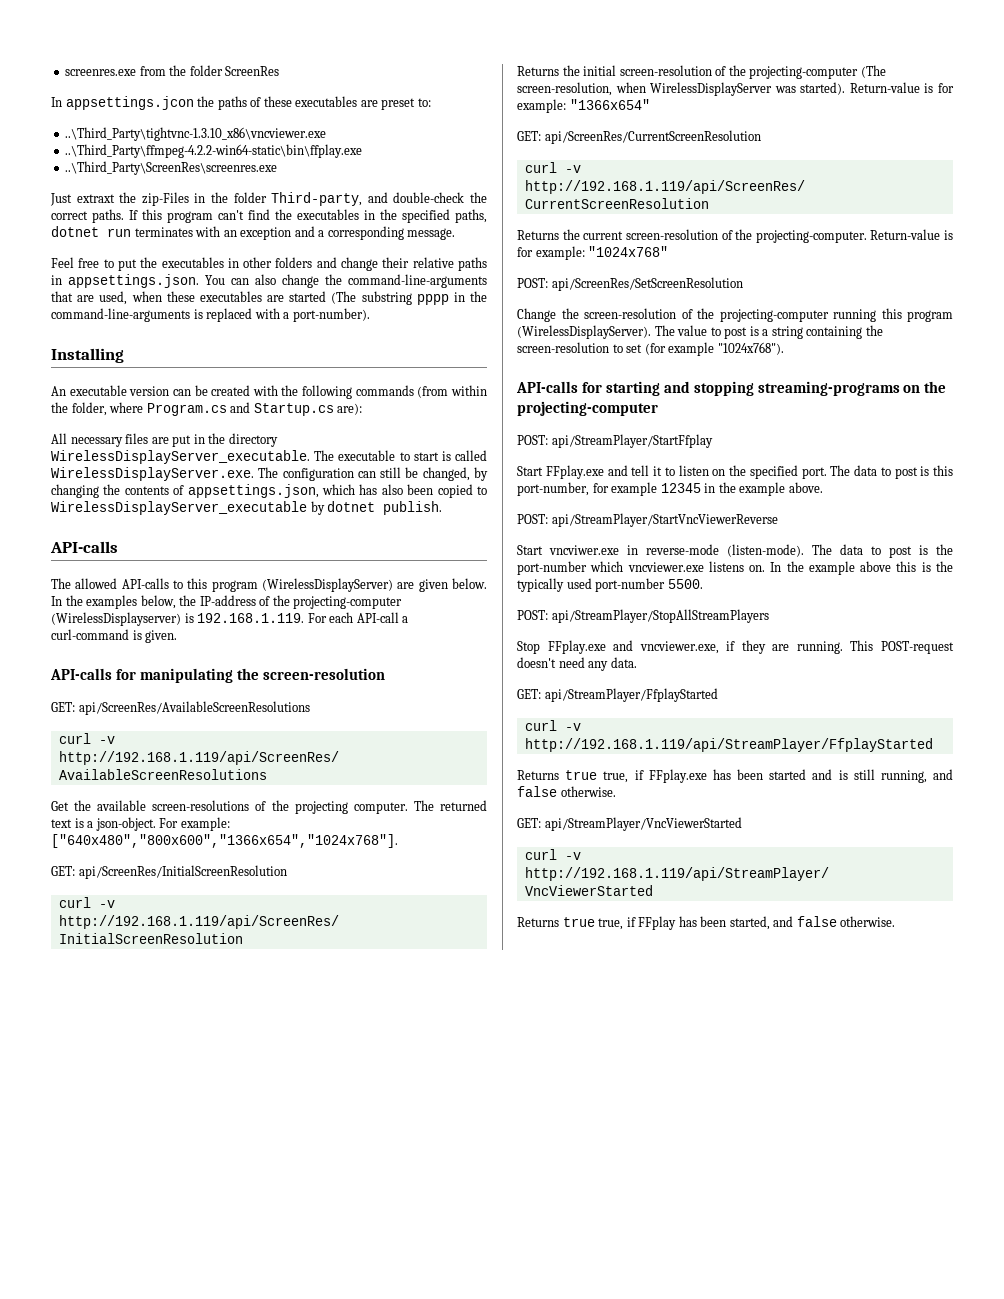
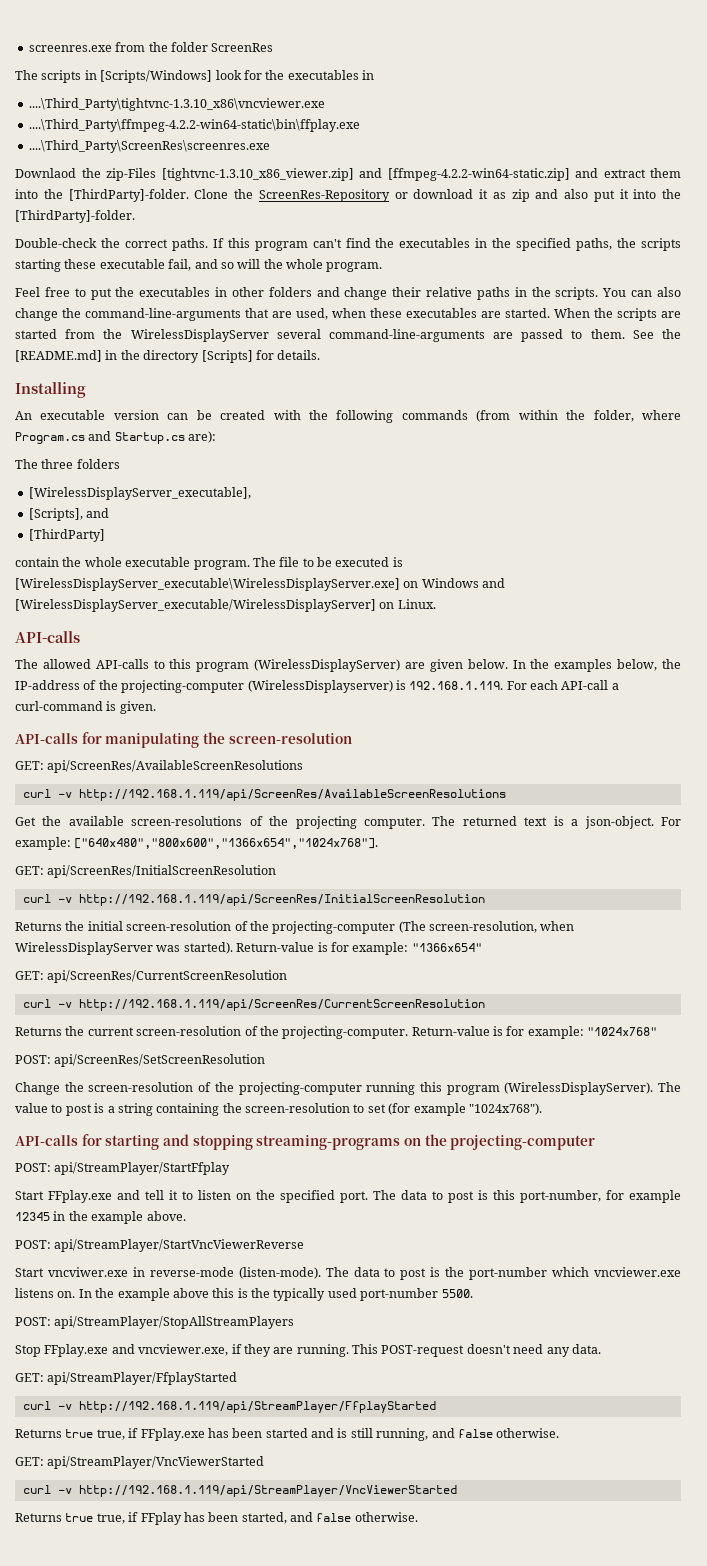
[51,96,431,110] [65,127,327,141] [65,144,363,158] [65,161,278,175] [50,192,465,206] In appsettings.jcon the paths of these executables are preset to: // ..\Third_Party\tightvnc-1.3.10_x86\vncviewer.exe // ..\Third_Party\ffmpeg-4.2.2-win64-static\bin\ffplay.exe // ..\Third_Party\ScreenRes\screenres.exe // Just extraxt the zip-Files in the folder Third-party, and double-check -> [15,70,374,83] [28,98,325,111] [28,119,360,132] [28,140,270,153] [15,168,681,181] [15,189,681,202] [15,210,135,223] [15,238,97,248] The scripts in [Scripts/Windows] look for the executables in // ....\Third_Party\tightvnc-1.3.10_x86\vncviewer.exe // ....\Third_Party\ffmpeg-4.2.2-win64-static\bin\ffplay.exe // ....\Third_Party\ScreenRes\screenres.exe // Downlaod the zip-Files [tightvnc-1.3.10_x86_viewer.zip] and [ffmpeg-4.2.2-win64-static.zip] and extract them into the [ThirdParty]-folder. Clone the ScreenRes-Repository or download it as zip and also put it into the [ThirdParty]-folder. // Double-check
[51,226,456,240] dotnet run terminates with an exception and a corresponding message. -> [617,238,681,251] [15,259,383,272] the scripts starting these executable fail, and so will the whole program.
[68,274,199,288] appsettings.json. -> [531,287,599,300] the scripts.
[289,291,488,305] [51,308,370,322] started (The substring pppp in the command-line-arguments is replaced with a port-number). -> [505,308,681,321] [15,329,681,342] [15,350,321,363] started. When the scripts are started from the WirelessDisplayServer several command-line-arguments are passed to them. See the [README.md] in the directory [Scripts] for details.
[51,433,278,447] [51,450,488,464] [51,467,488,481] [51,484,487,498] [51,501,443,515] All necessary files are put in the directory WirelessDisplayServer_executable. The executable to start is called WirelessDisplayServer.exe. The configuration can still be changed, by changing the contents of appsettings.json, which has also been copied to WirelessDisplayServer_executable by dotnet publish. -> [15,459,120,469] [28,487,251,500] [28,508,110,521] [28,529,105,542] [15,557,403,570] [15,578,506,591] [15,599,436,612] The three folders // [WirelessDisplayServer_executable], // [Scripts], and // [ThirdParty] // contain the whole executable program. The file to be executed is [WirelessDisplayServer_executable\WirelessDisplayServer.exe] on Windows and [WirelessDisplayServer_executable/WirelessDisplayServer] on Linux.

